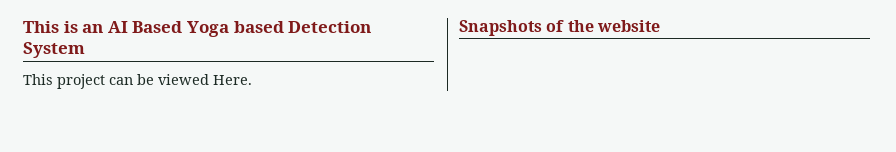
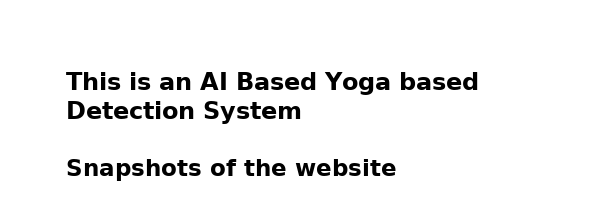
[23,74,252,89] // This project can be viewed Here. -> (302, 112) none

